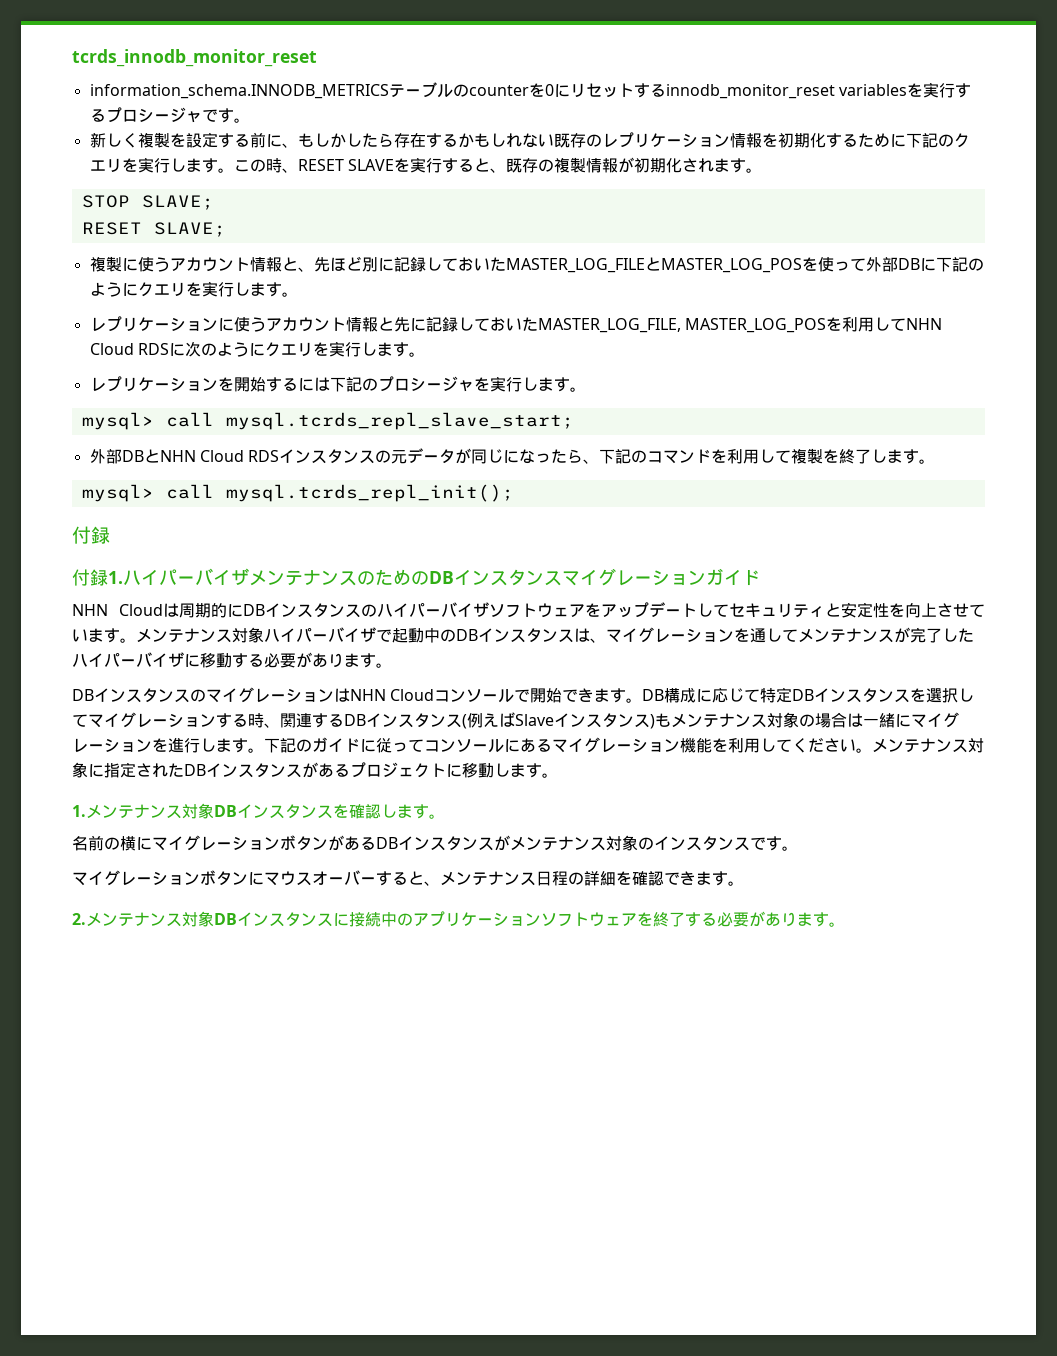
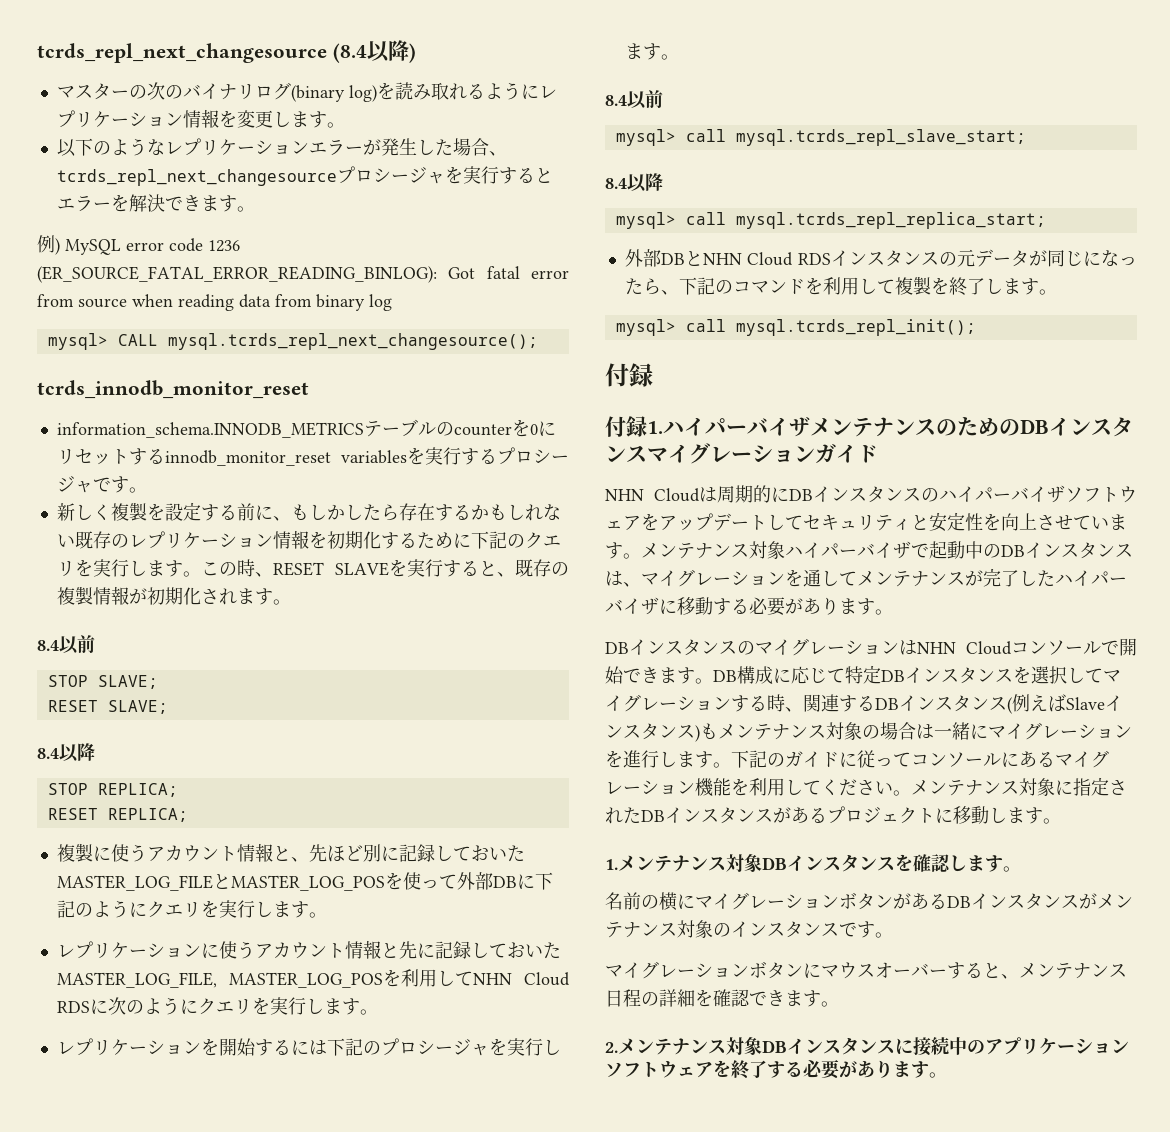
(72, 58) none -> [37,40,416,63] [56,82,557,102] [56,109,345,128] [56,138,507,157] [56,166,553,186] [56,194,255,212] [37,235,240,255] [37,266,569,283] [37,294,392,311] [47,333,538,350] tcrds_repl_next_changesource (8.4以降) // マスターの次のバイナリログ(binary log)を読み取れるようにレプリケーション情報を変更します。 // 以下のようなレプリケーションエラーが発生した場合、tcrds_repl_next_changesourceプロシージャを実行するとエラーを解決できます。 // 例) MySQL error code 1236 (ER_SOURCE_FATAL_ERROR_READING_BINLOG): Got fatal error from source when reading data from binary log // mysql> CALL mysql.tcrds_repl_next_changesource(); //
(762, 170) none -> [37,635,95,654] // 8.4以前
(226, 229) none -> [37,743,95,762] [47,783,178,797] [47,808,188,822] // 8.4以降 // STOP REPLICA; // RESET REPLICA;
(586, 389) none -> [605,90,663,109] // 8.4以前
(574, 421) none -> [605,173,663,192] [615,212,1046,229] // 8.4以降 // mysql> call mysql.tcrds_repl_replica_start;

